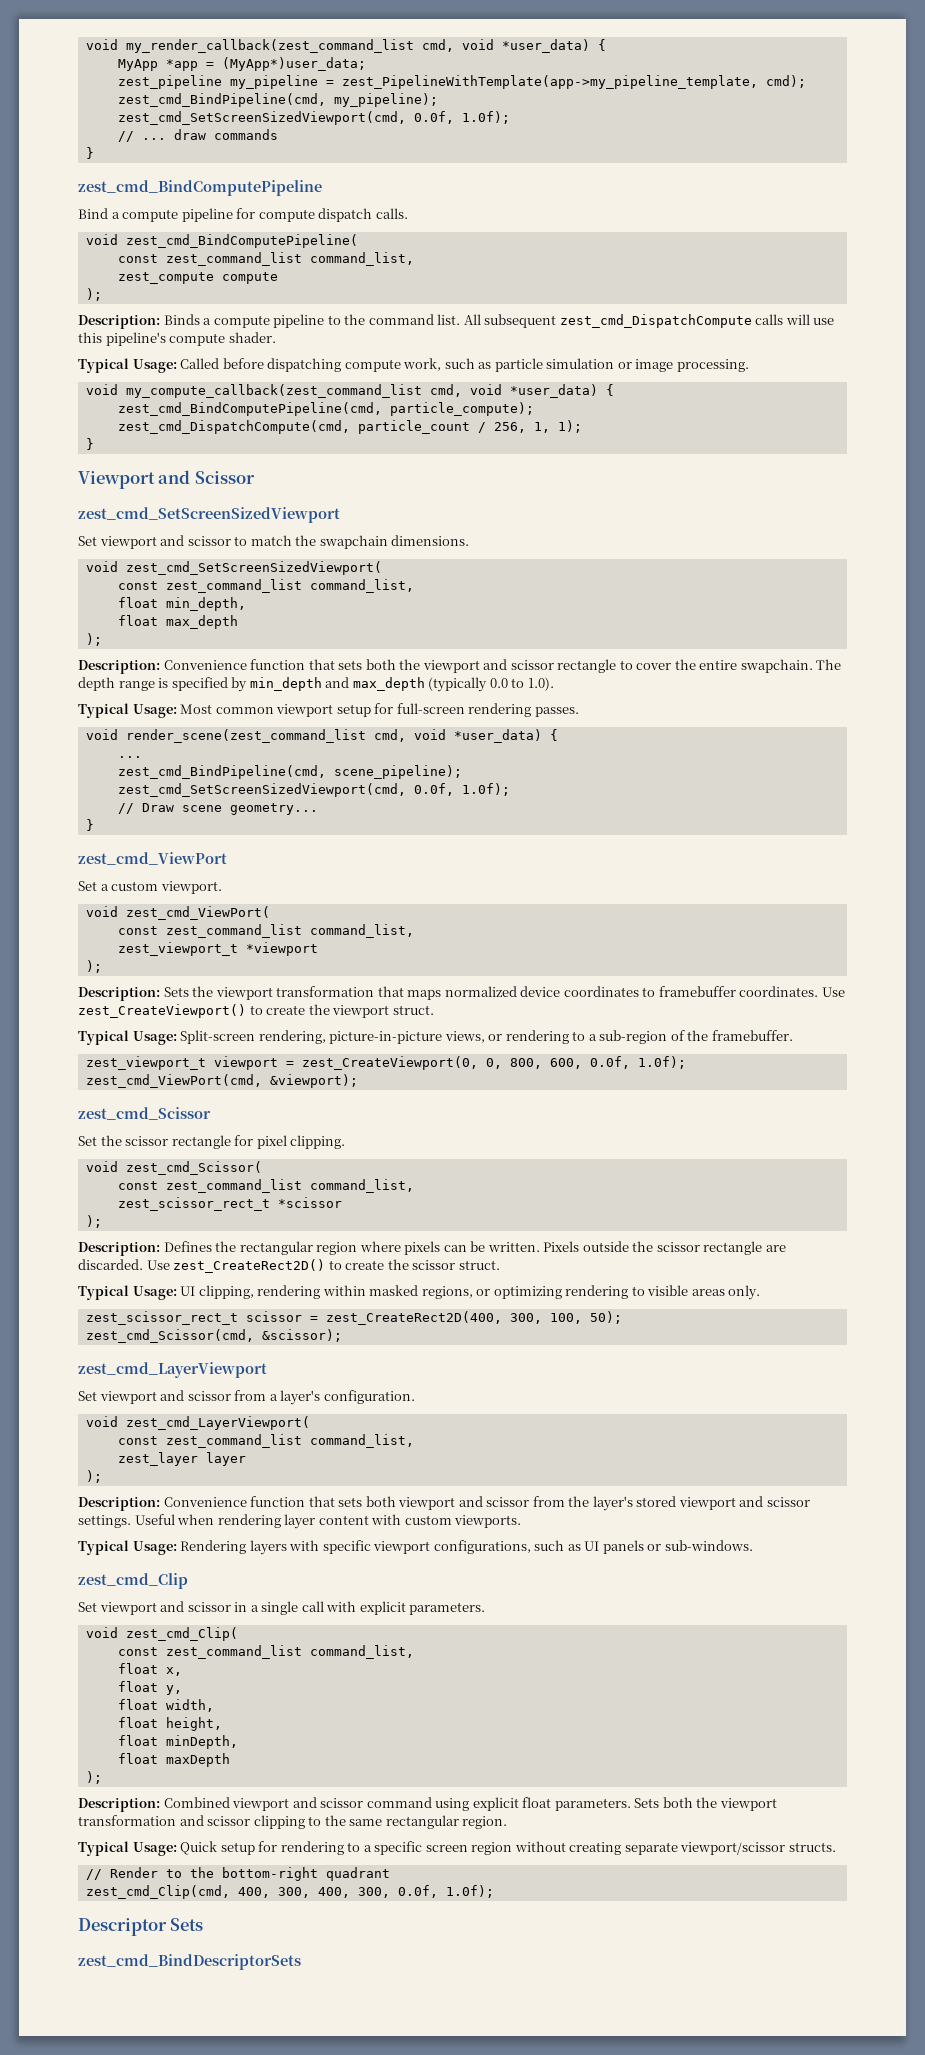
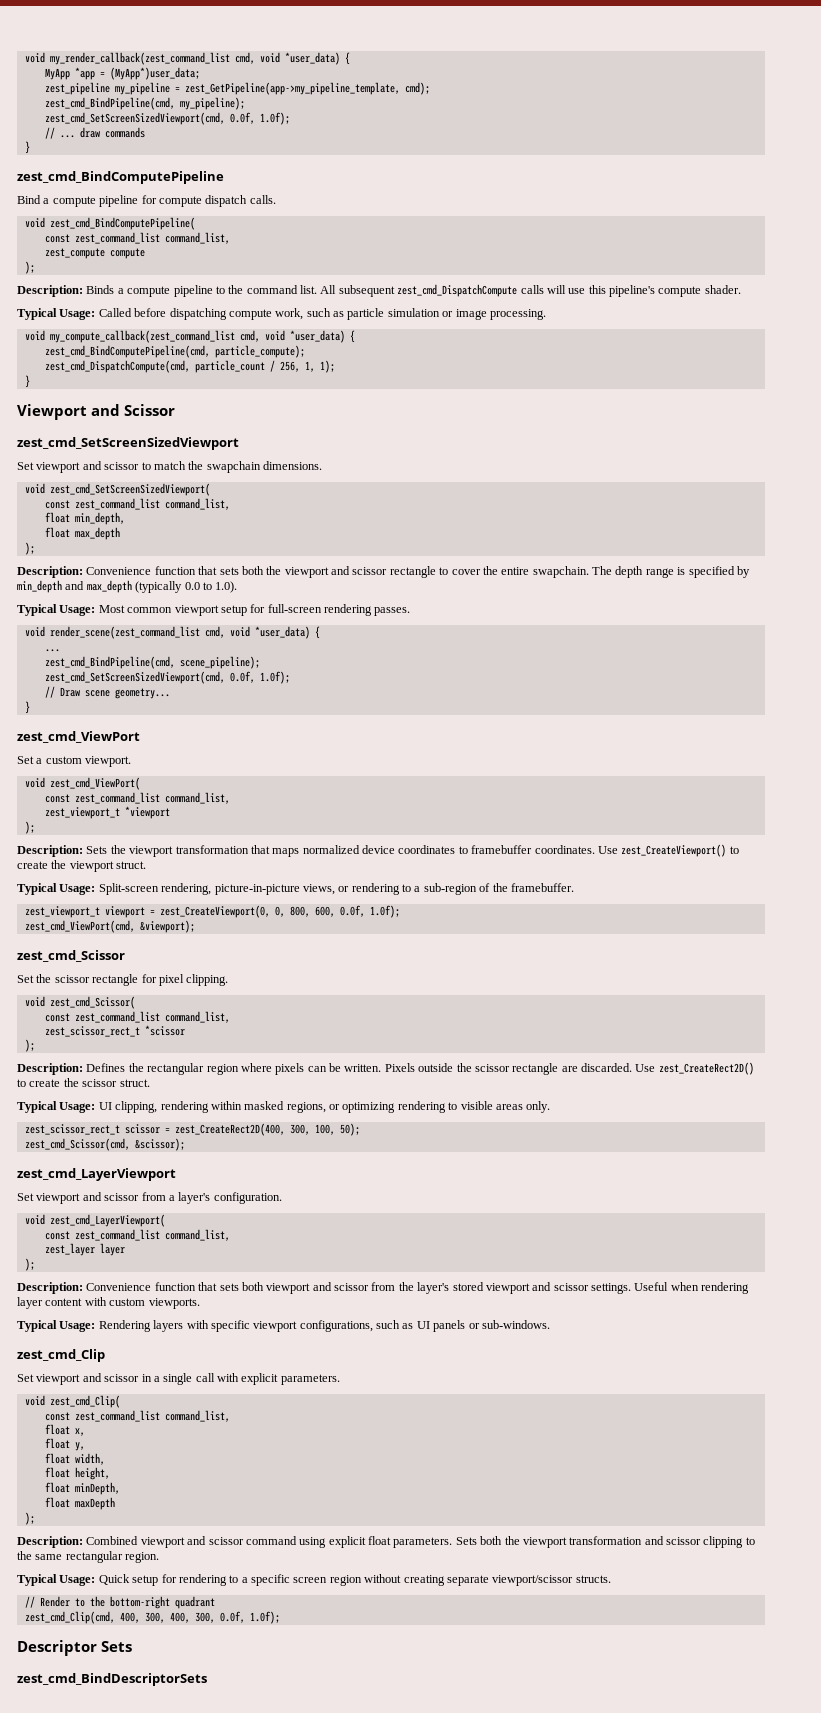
[341,75,758,89] zest_PipelineWithTemplate(app->my_pipeline_template, -> [184,82,400,95] zest_GetPipeline(app->my_pipeline_template,

